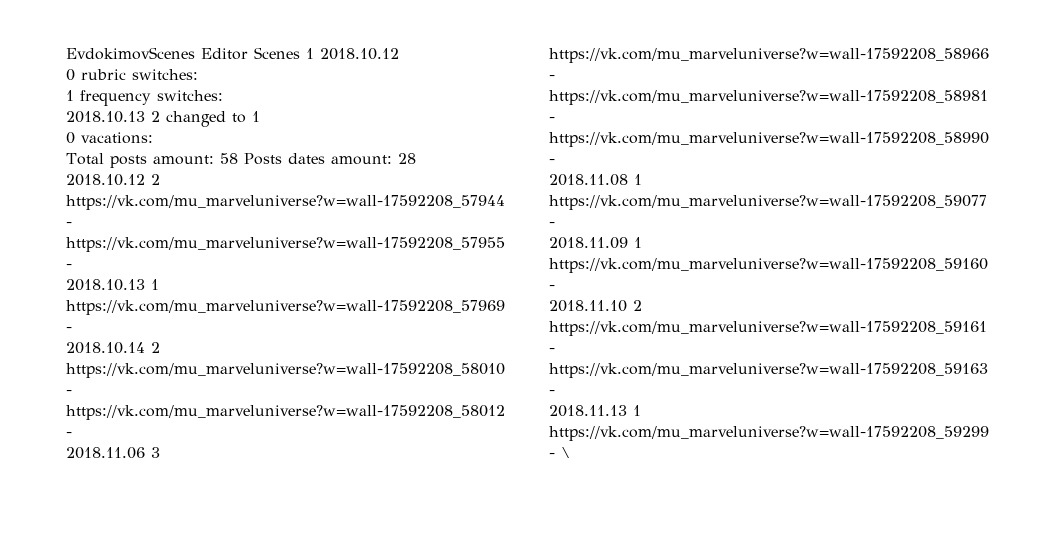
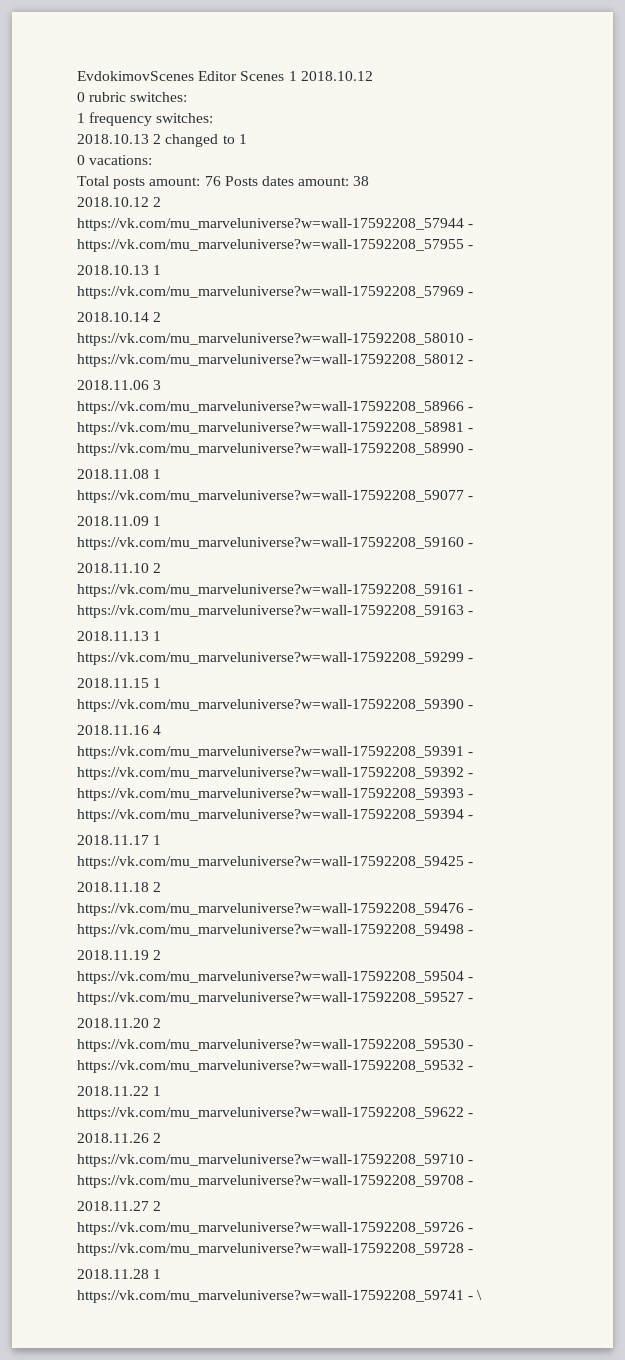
[219,153,238,164] 58 -> [204,176,221,186] 76
[397,153,416,164] 28 -> [353,176,370,186] 38
(555, 455) none -> [77,678,162,688] [77,699,474,712] [77,725,162,735] [77,746,474,759] [77,767,474,780] [77,788,474,801] [77,809,474,822] [77,835,162,845] [77,856,474,869] [77,882,162,892] [77,903,474,916] [77,924,474,937] [77,950,162,960] [77,971,474,984] [77,992,474,1005] [77,1018,162,1028] [77,1039,474,1052] [77,1060,474,1073] [77,1086,162,1096] [77,1107,474,1120] [77,1133,162,1143] [77,1154,474,1167] [77,1175,474,1188] [77,1201,162,1211] [77,1222,474,1235] [77,1243,474,1256] [77,1269,162,1279] [77,1290,474,1303] // 2018.11.15 1 https://vk.com/mu_marveluniverse?w=wall-17592208_59390 - // 2018.11.16 4 https://vk.com/mu_marveluniverse?w=wall-17592208_59391 - https://vk.com/mu_marveluniverse?w=wall-17592208_59392 - https://vk.com/mu_marveluniverse?w=wall-17592208_59393 - https://vk.com/mu_marveluniverse?w=wall-17592208_59394 - // 2018.11.17 1 https://vk.com/mu_marveluniverse?w=wall-17592208_59425 - // 2018.11.18 2 https://vk.com/mu_marveluniverse?w=wall-17592208_59476 - https://vk.com/mu_marveluniverse?w=wall-17592208_59498 - // 2018.11.19 2 https://vk.com/mu_marveluniverse?w=wall-17592208_59504 - https://vk.com/mu_marveluniverse?w=wall-17592208_59527 - // 2018.11.20 2 https://vk.com/mu_marveluniverse?w=wall-17592208_59530 - https://vk.com/mu_marveluniverse?w=wall-17592208_59532 - // 2018.11.22 1 https://vk.com/mu_marveluniverse?w=wall-17592208_59622 - // 2018.11.26 2 https://vk.com/mu_marveluniverse?w=wall-17592208_59710 - https://vk.com/mu_marveluniverse?w=wall-17592208_59708 - // 2018.11.27 2 https://vk.com/mu_marveluniverse?w=wall-17592208_59726 - https://vk.com/mu_marveluniverse?w=wall-17592208_59728 - // 2018.11.28 1 https://vk.com/mu_marveluniverse?w=wall-17592208_59741 -

